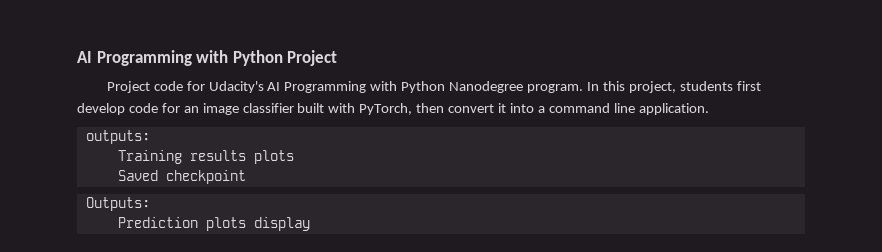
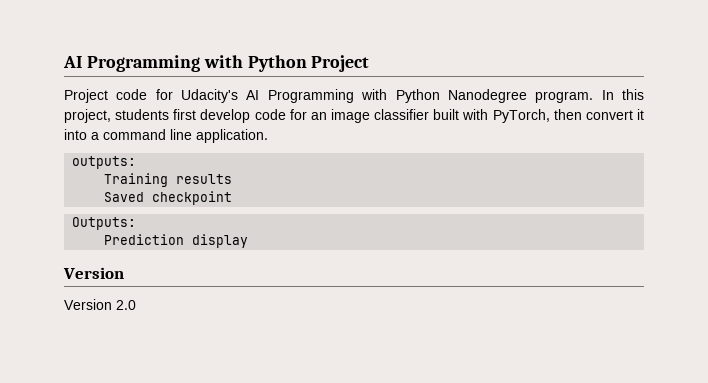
[253,150,294,164] plots -> (233, 179) none
[205,217,246,231] plots -> (185, 239) none
(310, 224) none -> [63,267,124,279] [64,299,136,310] // Version // Version 2.0

